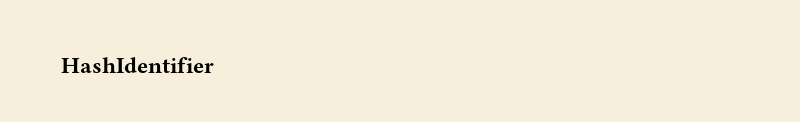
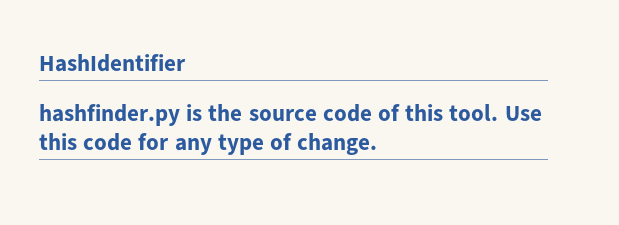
(214, 65) none -> [39,104,542,126] [39,133,378,155] // hashfinder.py is the source code of this tool. Use this code for any type of change.

